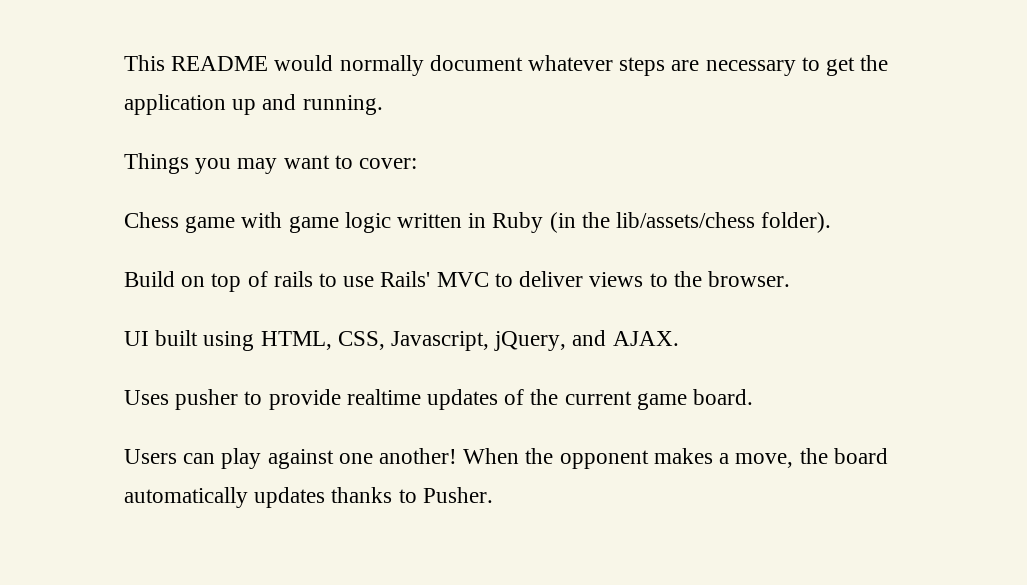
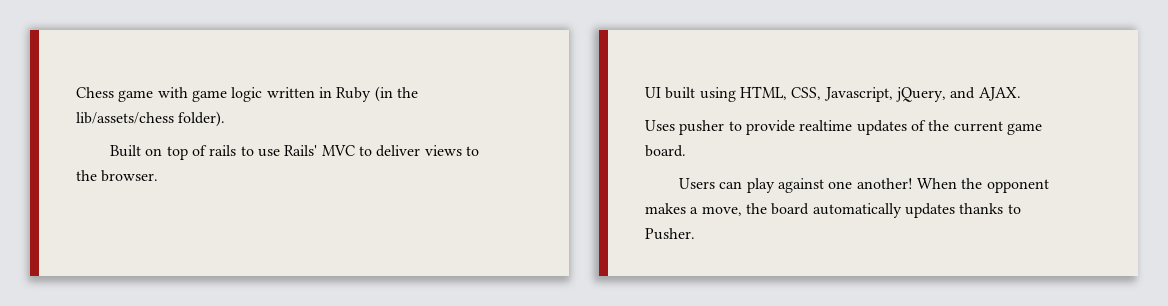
[124,55,889,76] [124,94,383,115] [124,153,418,174] This README would normally document whatever steps are necessary to get the application up and running. // Things you may want to cover: // -> (76, 92) none
[124,271,175,287] Build -> [109,145,141,157] Built

